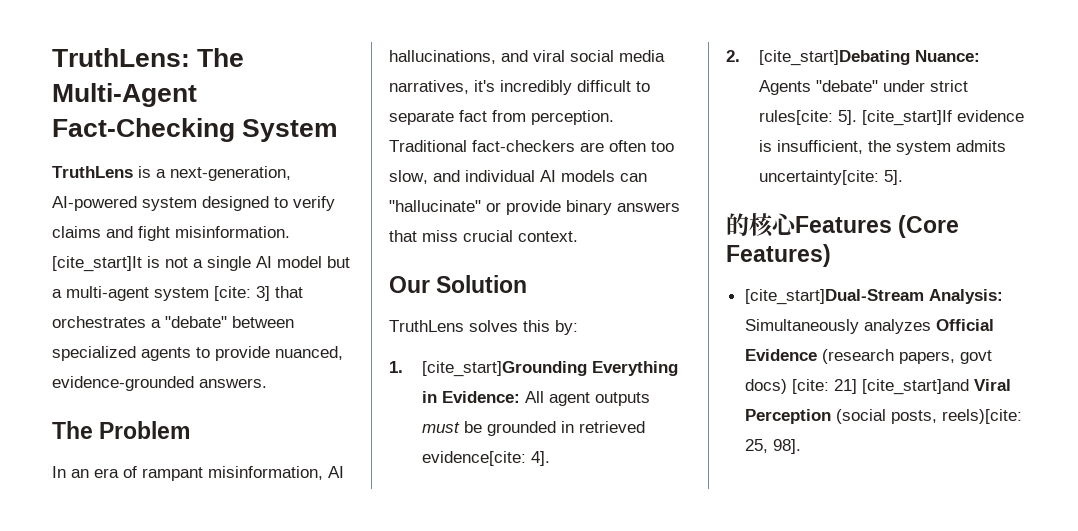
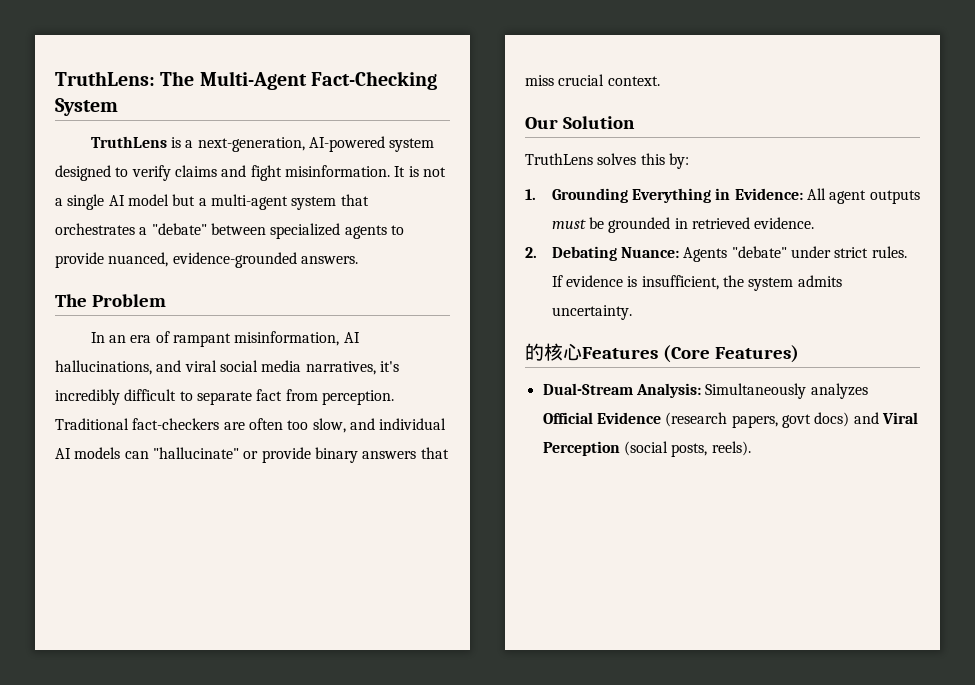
[52,256,142,272] [cite_start]It -> [394,166,406,177] It
[214,286,270,301] [cite: 3] -> (337, 203) none
[422,361,588,377] [cite_start]Grounding -> [551,188,628,203] Grounding
[422,451,551,466] evidence[cite: 4]. -> [754,217,815,229] evidence.
[759,50,911,66] [cite_start]Debating -> [551,246,617,261] Debating
[759,110,953,126] rules[cite: 5]. [cite_start]If -> [871,246,907,258] [551,275,563,287] rules. If
[759,170,904,185] uncertainty[cite: 5]. -> [551,305,632,320] uncertainty.
[744,289,924,305] [cite_start]Dual-Stream -> [542,383,633,395] Dual-Stream
[791,379,969,395] [cite: 21] [cite_start]and -> [853,412,879,424] and
[941,409,1022,424] [744,439,801,454] reels)[cite: 25, 98]. -> [711,441,751,456] reels).

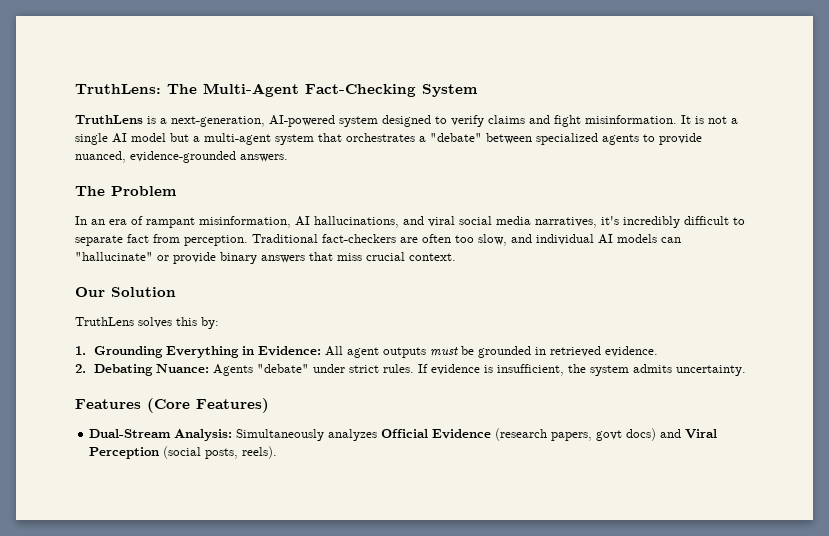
[525,343,582,361] 的核心 -> (747, 370) none

